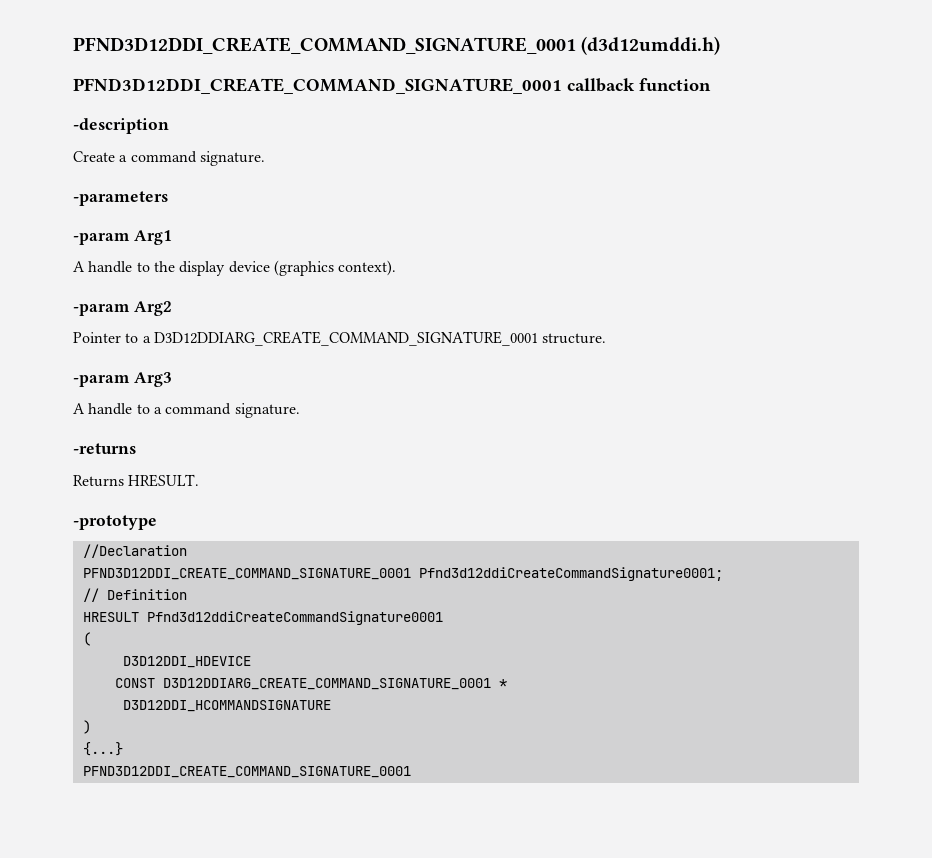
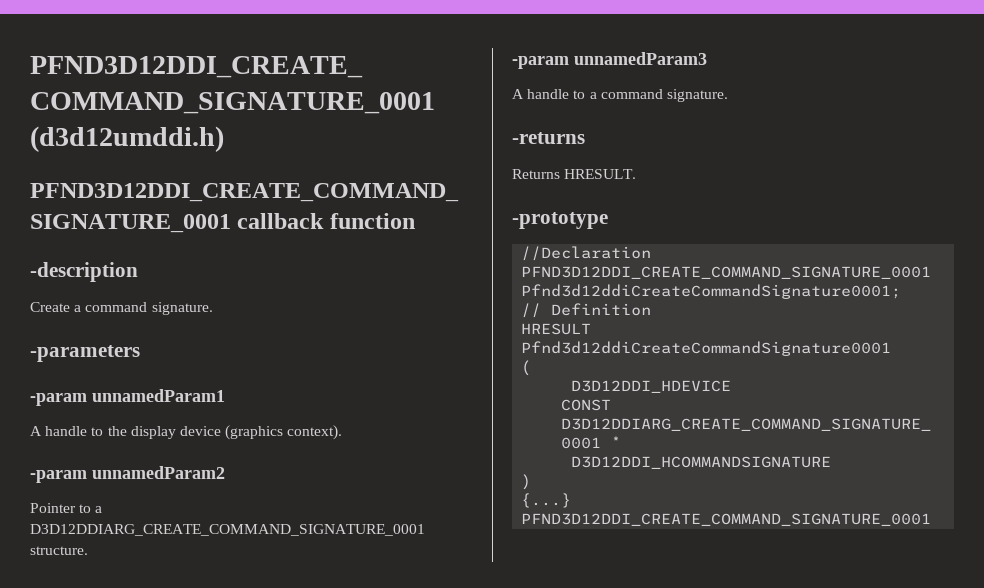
[133,230,172,245] Arg1 -> [92,389,225,402] unnamedParam1
[133,301,172,316] Arg2 -> [92,466,225,479] unnamedParam2
[133,372,172,387] Arg3 -> [574,52,707,65] unnamedParam3

